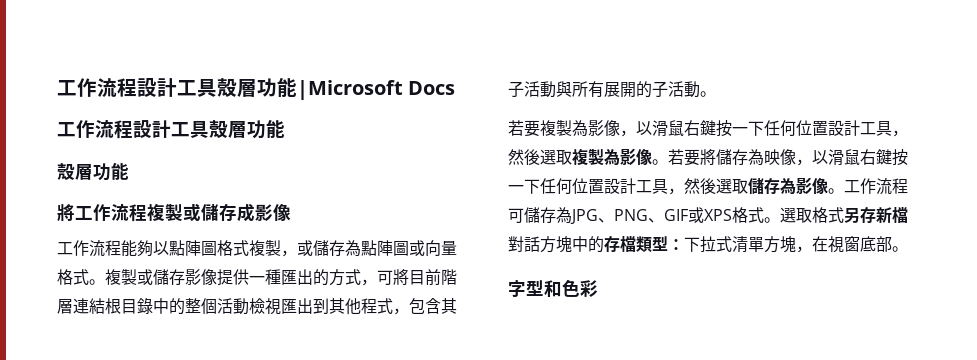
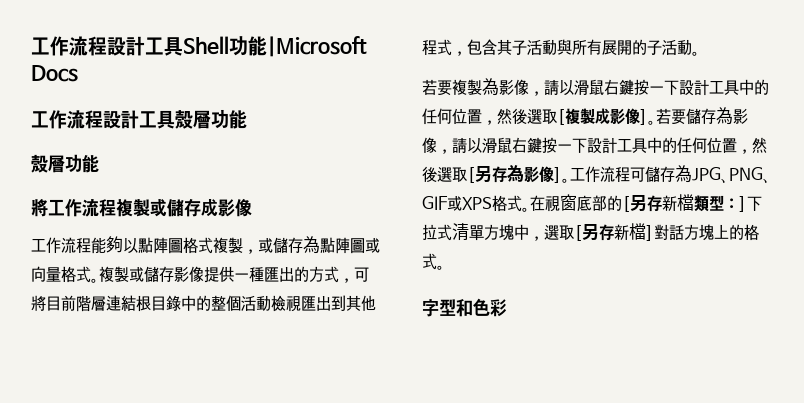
[57,77,257,98] 工作流程設計工具殼層 -> [31,36,229,56] 工作流程設計工具Shell
[636,120,908,137] [508,148,908,166] [508,177,828,195] 以滑鼠右鍵按一下任何位置設計工具，然後選取複製為影像。若要將儲存為映像，以滑鼠右鍵按一下任何位置設計工具，然後選取儲存為影像 -> [544,79,769,96] [422,107,748,125] [422,137,767,154] [422,165,562,183] 請以滑鼠右鍵按一下設計工具中的任何位置，然後選取[複製成影像]。若要儲存為影像，請以滑鼠右鍵按一下設計工具中的任何位置，然後選取[另存為影像]
[780,206,908,224] [508,235,892,253] 選取格式另存新檔對話方塊中的存檔類型：下拉式清單方塊，在視窗底部 -> [530,194,762,212] [422,223,760,241] [422,253,437,270] 在視窗底部的[另存新檔類型：]下拉式清單方塊中，選取[另存新檔]對話方塊上的格式

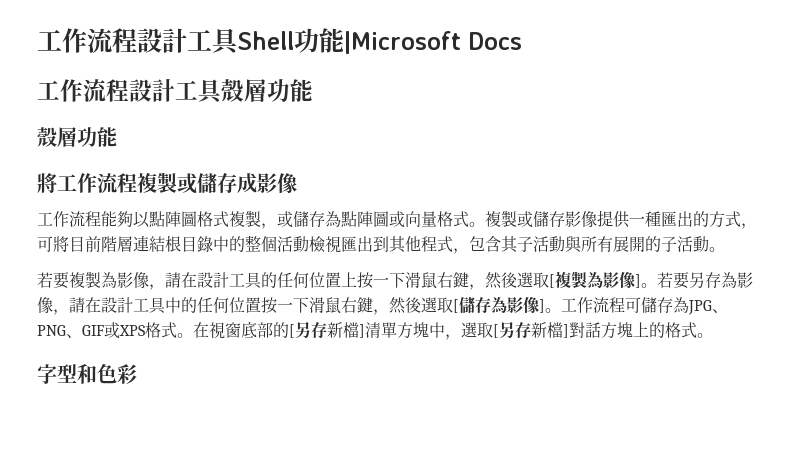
[559,79,769,96] [422,107,748,125] [422,137,767,154] [422,166,492,183] 以滑鼠右鍵按一下設計工具中的任何位置，然後選取[複製成影像]。若要儲存為影像，請以滑鼠右鍵按一下設計工具中的任何位置，然後選取[另 -> [181,271,753,290] [37,296,475,315] 在設計工具的任何位置上按一下滑鼠右鍵，然後選取[複製為影像]。若要另存為影像，請在設計工具中的任何位置按一下滑鼠右鍵，然後選取[儲
[694,195,762,212] [422,224,452,241] 類型：]下拉式 -> [359,324,365,338] ]

